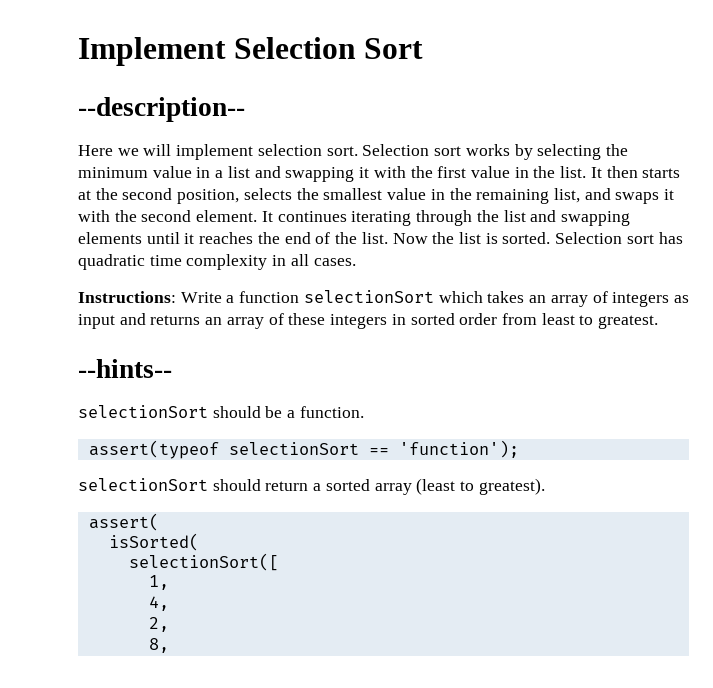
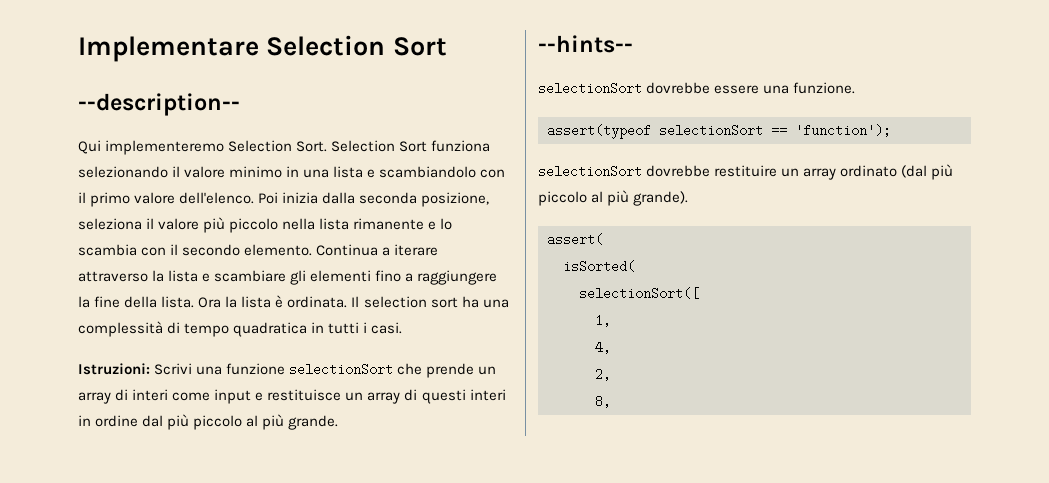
[78,37,226,66] Implement -> [78,36,259,62] Implementare
[78,144,628,160] [78,166,681,182] [78,188,675,204] [78,210,630,226] [78,232,683,244] [78,254,356,270] [78,290,689,307] [78,313,659,329] [78,359,172,378] [78,405,364,418] Here we will implement selection sort. Selection sort works by selecting the minimum value in a list and swapping it with the first value in the list. It then starts at the second position, selects the smallest value in the remaining list, and swaps it with the second element. It continues iterating through the list and swapping elements until it reaches the end of the list. Now the list is sorted. Selection sort has quadratic time complexity in all cases. // Instructions: Write a function selectionSort which takes an array of integers as input and returns an array of these integers in sorted order from least to greatest. // --hints-- // selectionSort should be a function. -> [78,140,491,155] [78,166,506,178] [78,192,490,207] [78,217,453,233] [78,244,439,256] [78,270,498,285] [78,295,509,308] [78,321,403,337] [78,363,497,378] [78,389,506,404] [78,414,339,430] [538,35,633,53] [538,82,856,95] Qui implementeremo Selection Sort. Selection Sort funziona selezionando il valore minimo in una lista e scambiandolo con il primo valore dell'elenco. Poi inizia dalla seconda posizione, seleziona il valore più piccolo nella lista rimanente e lo scambia con il secondo elemento. Continua a iterare attraverso la lista e scambiare gli elementi fino a raggiungere la fine della lista. Ora la lista è ordinata. Il selection sort ha una complessità di tempo quadratica in tutti i casi. // Istruzioni: Scrivi una funzione selectionSort che prende un array di interi come input e restituisce un array di questi interi in ordine dal più piccolo al più grande. // --hints-- // selectionSort dovrebbe essere una funzione.
[212,478,545,495] should return a sorted array (least to greatest). -> [646,164,954,180] [538,190,689,206] dovrebbe restituire un array ordinato (dal più piccolo al più grande).

